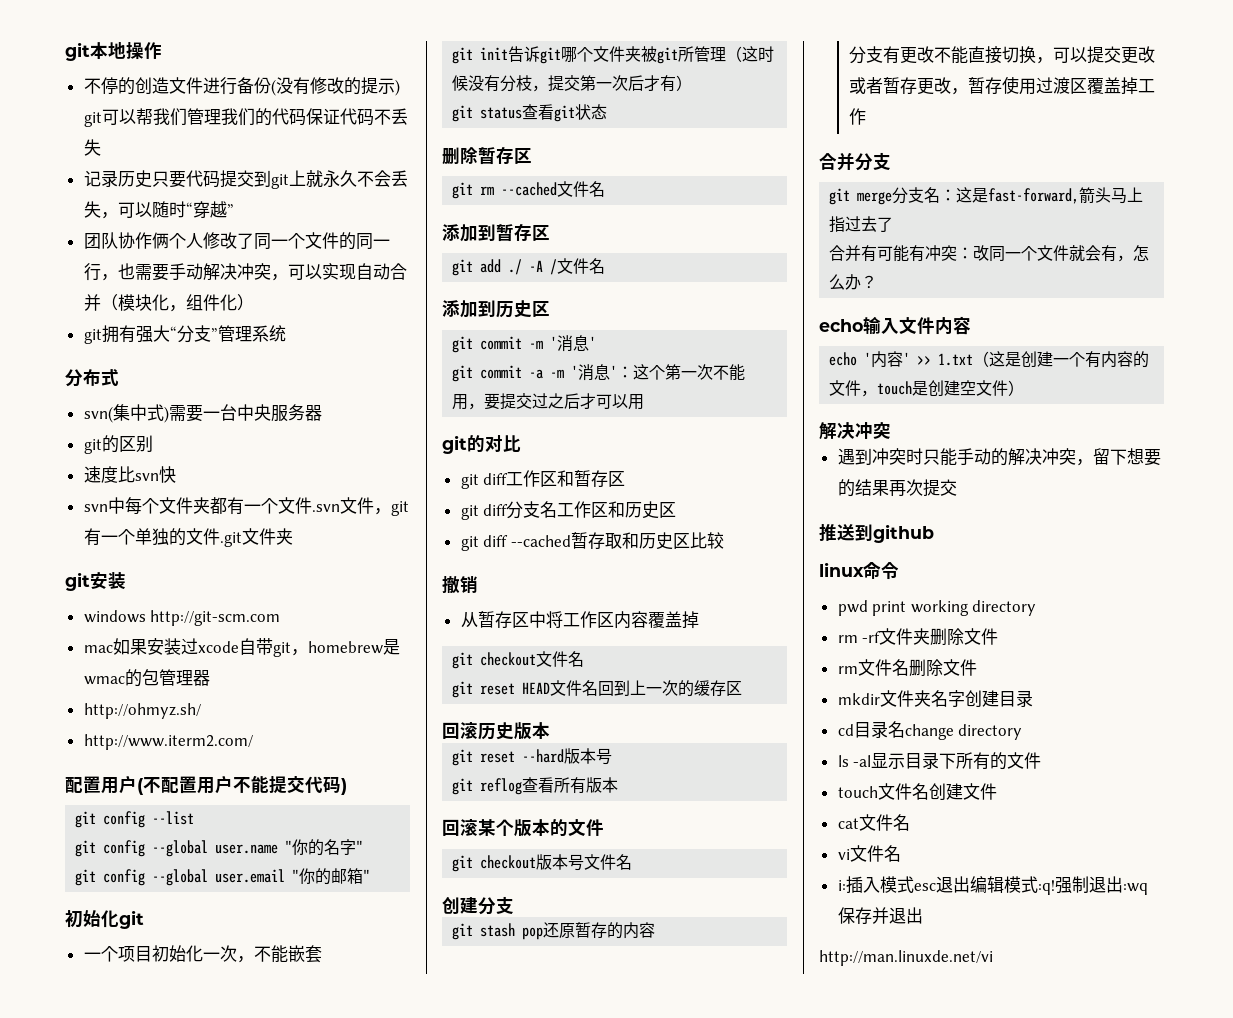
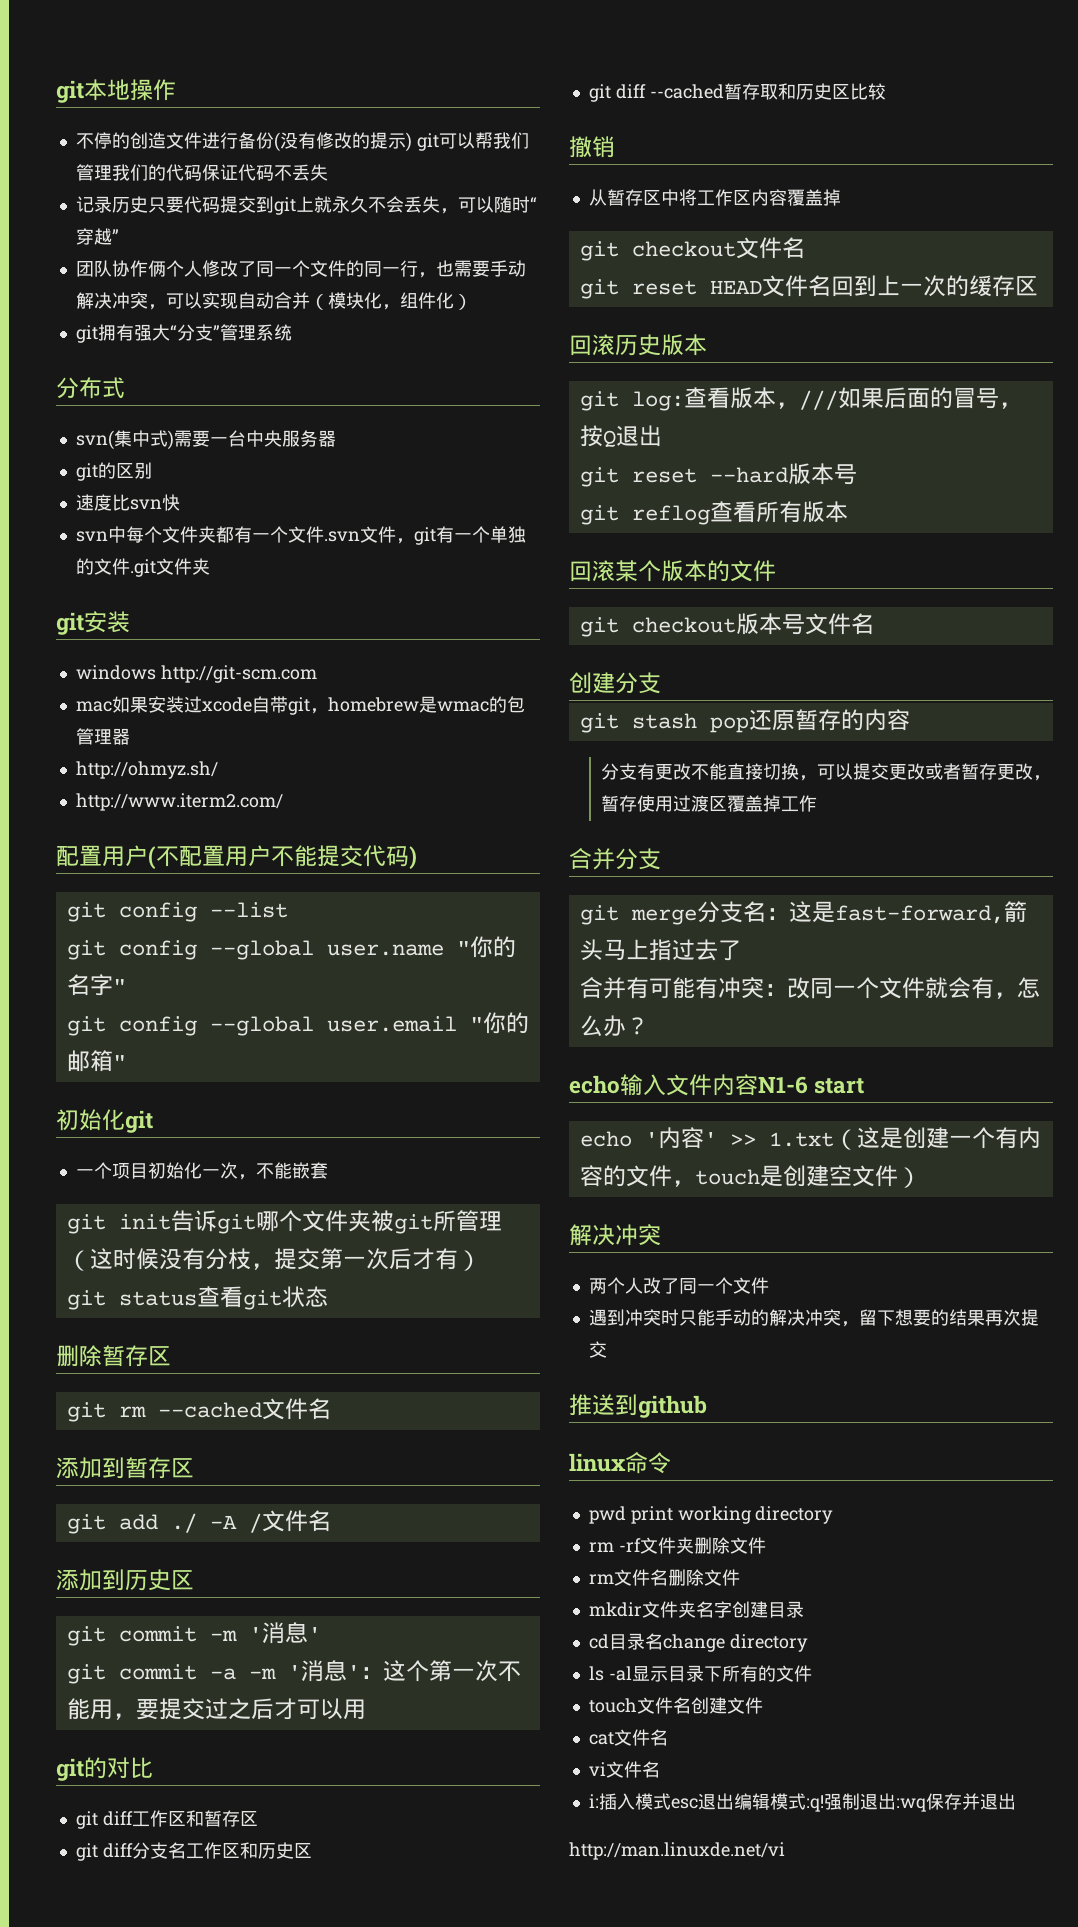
(550, 730) none -> [579,387,1022,411] [579,425,662,448] // git log:查看版本，///如果后面的冒号，按Q退出
(971, 325) none -> [758,1076,865,1094] N1-6 start
(891, 430) none -> [588,1277,769,1294] // 两个人改了同一个文件

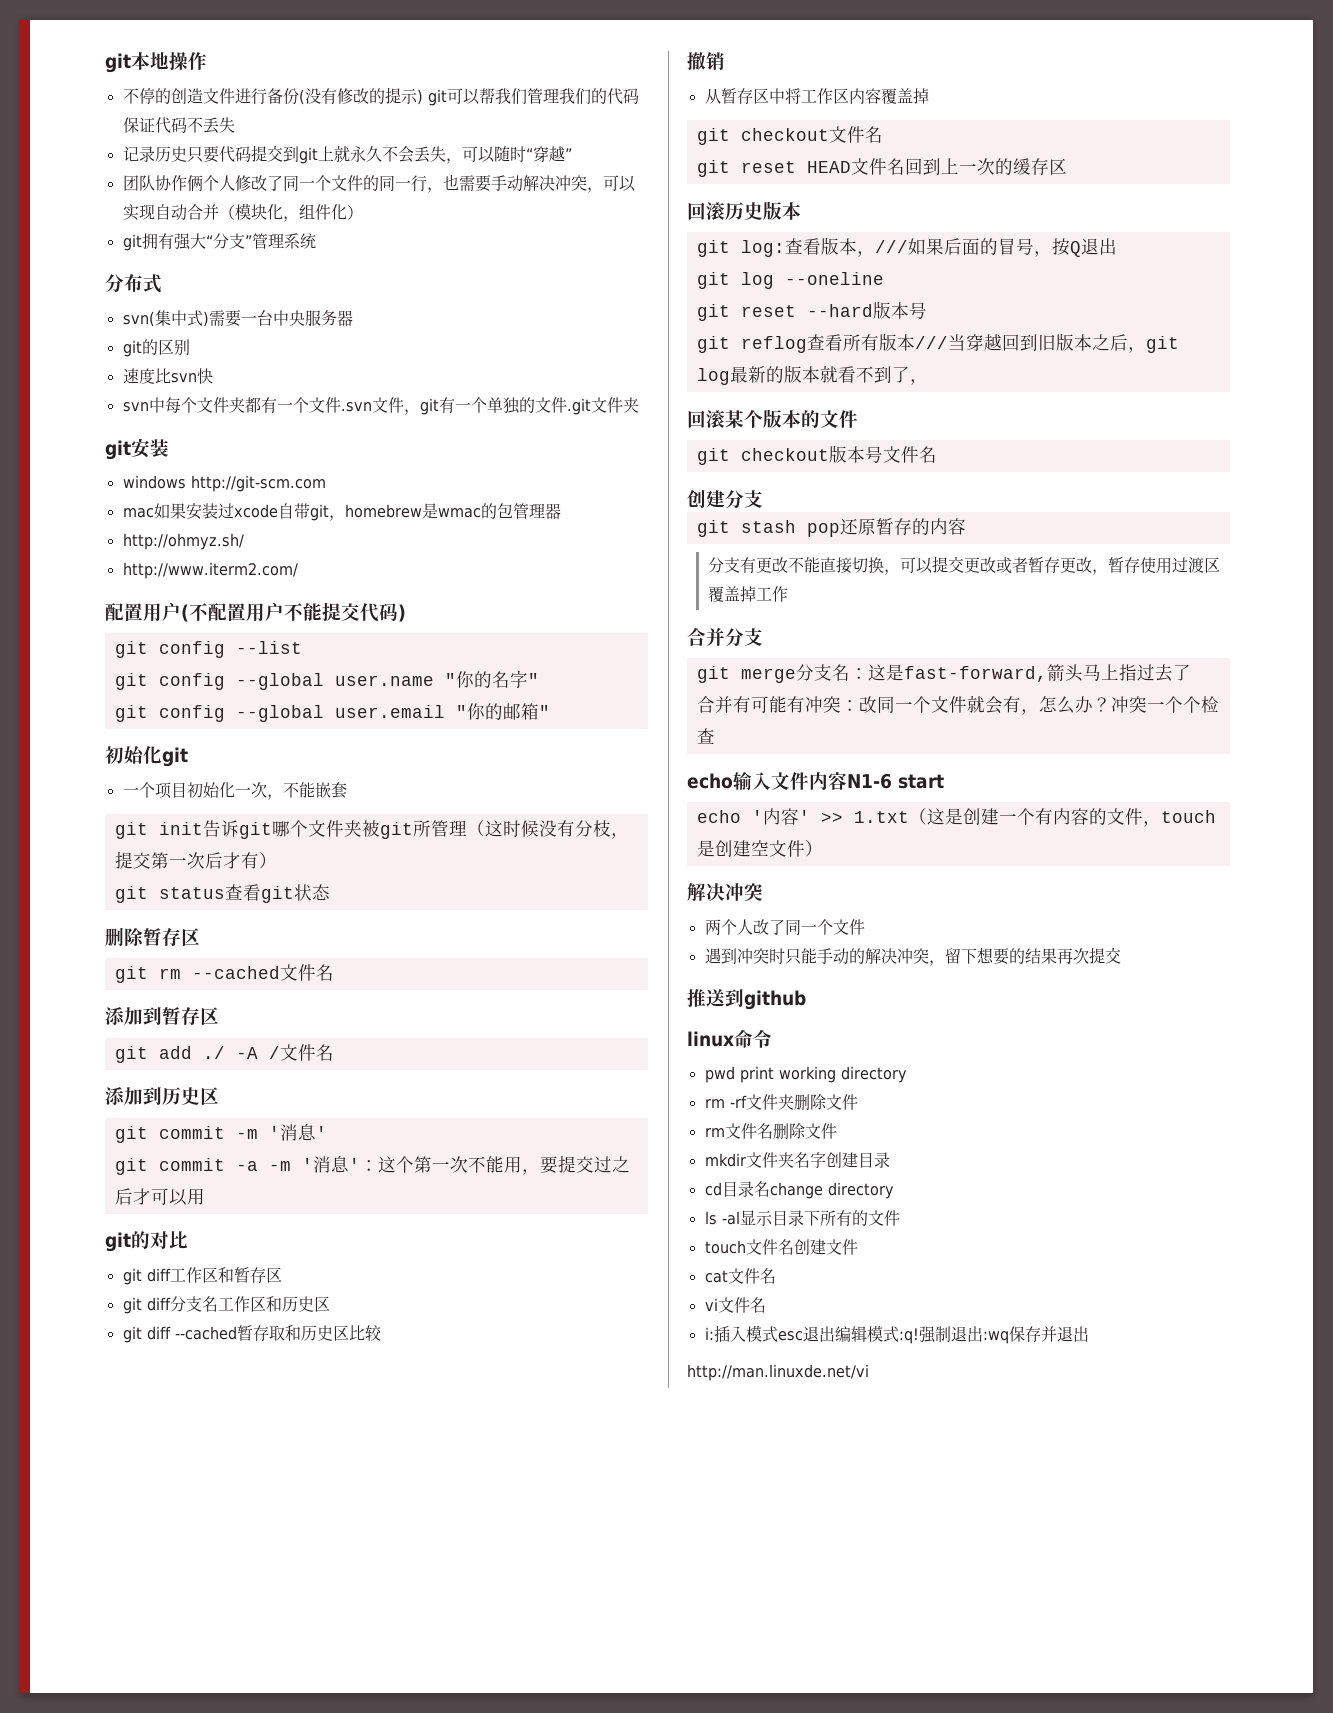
(662, 436) none -> [696,272,884,289] // git log --oneline
(848, 512) none -> [914,333,1179,353] [696,365,928,385] ///当穿越回到旧版本之后，git log最新的版本就看不到了，
(649, 1026) none -> [1110,696,1219,713] [696,728,715,744] 冲突一个个检查

